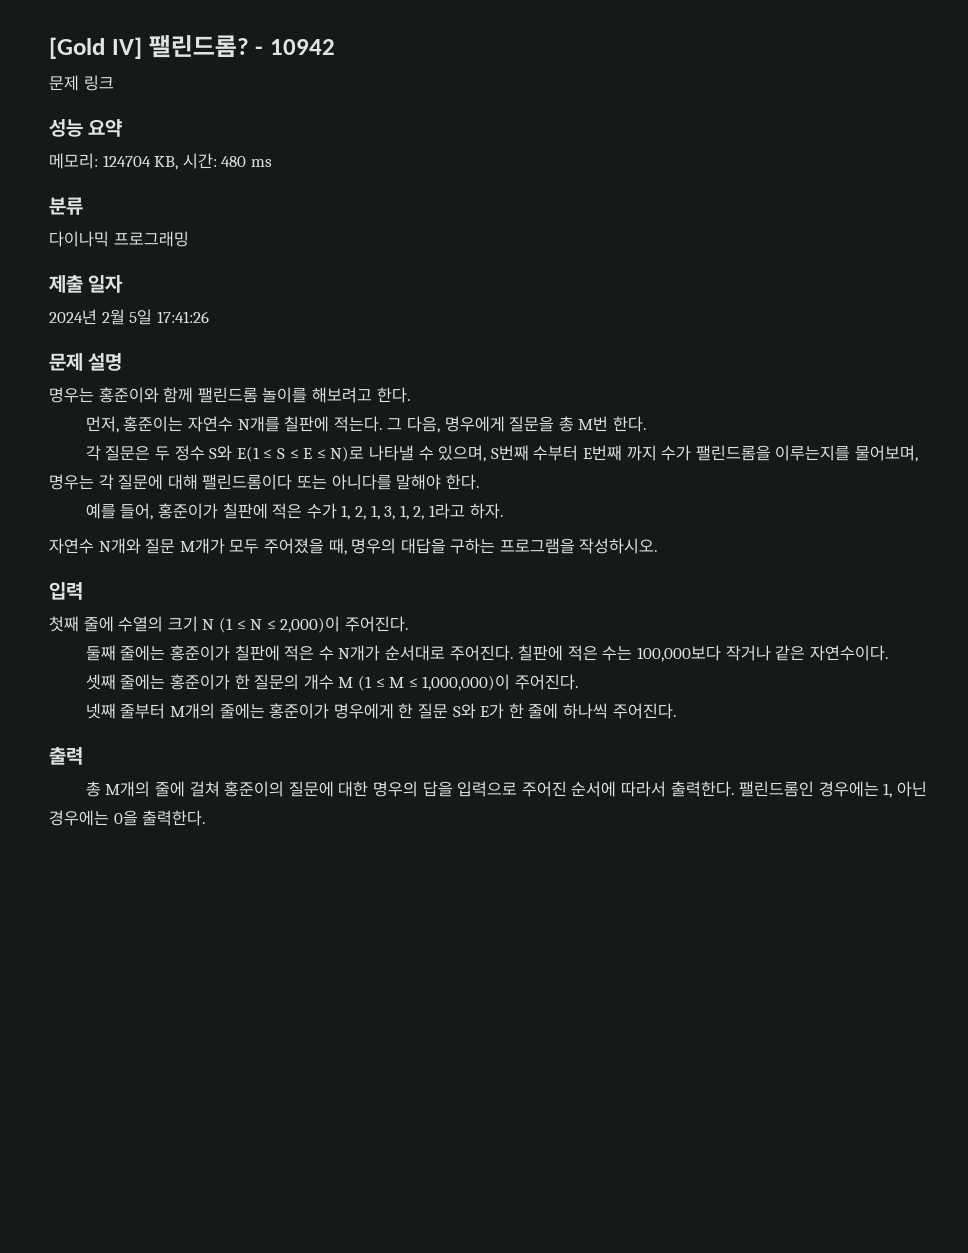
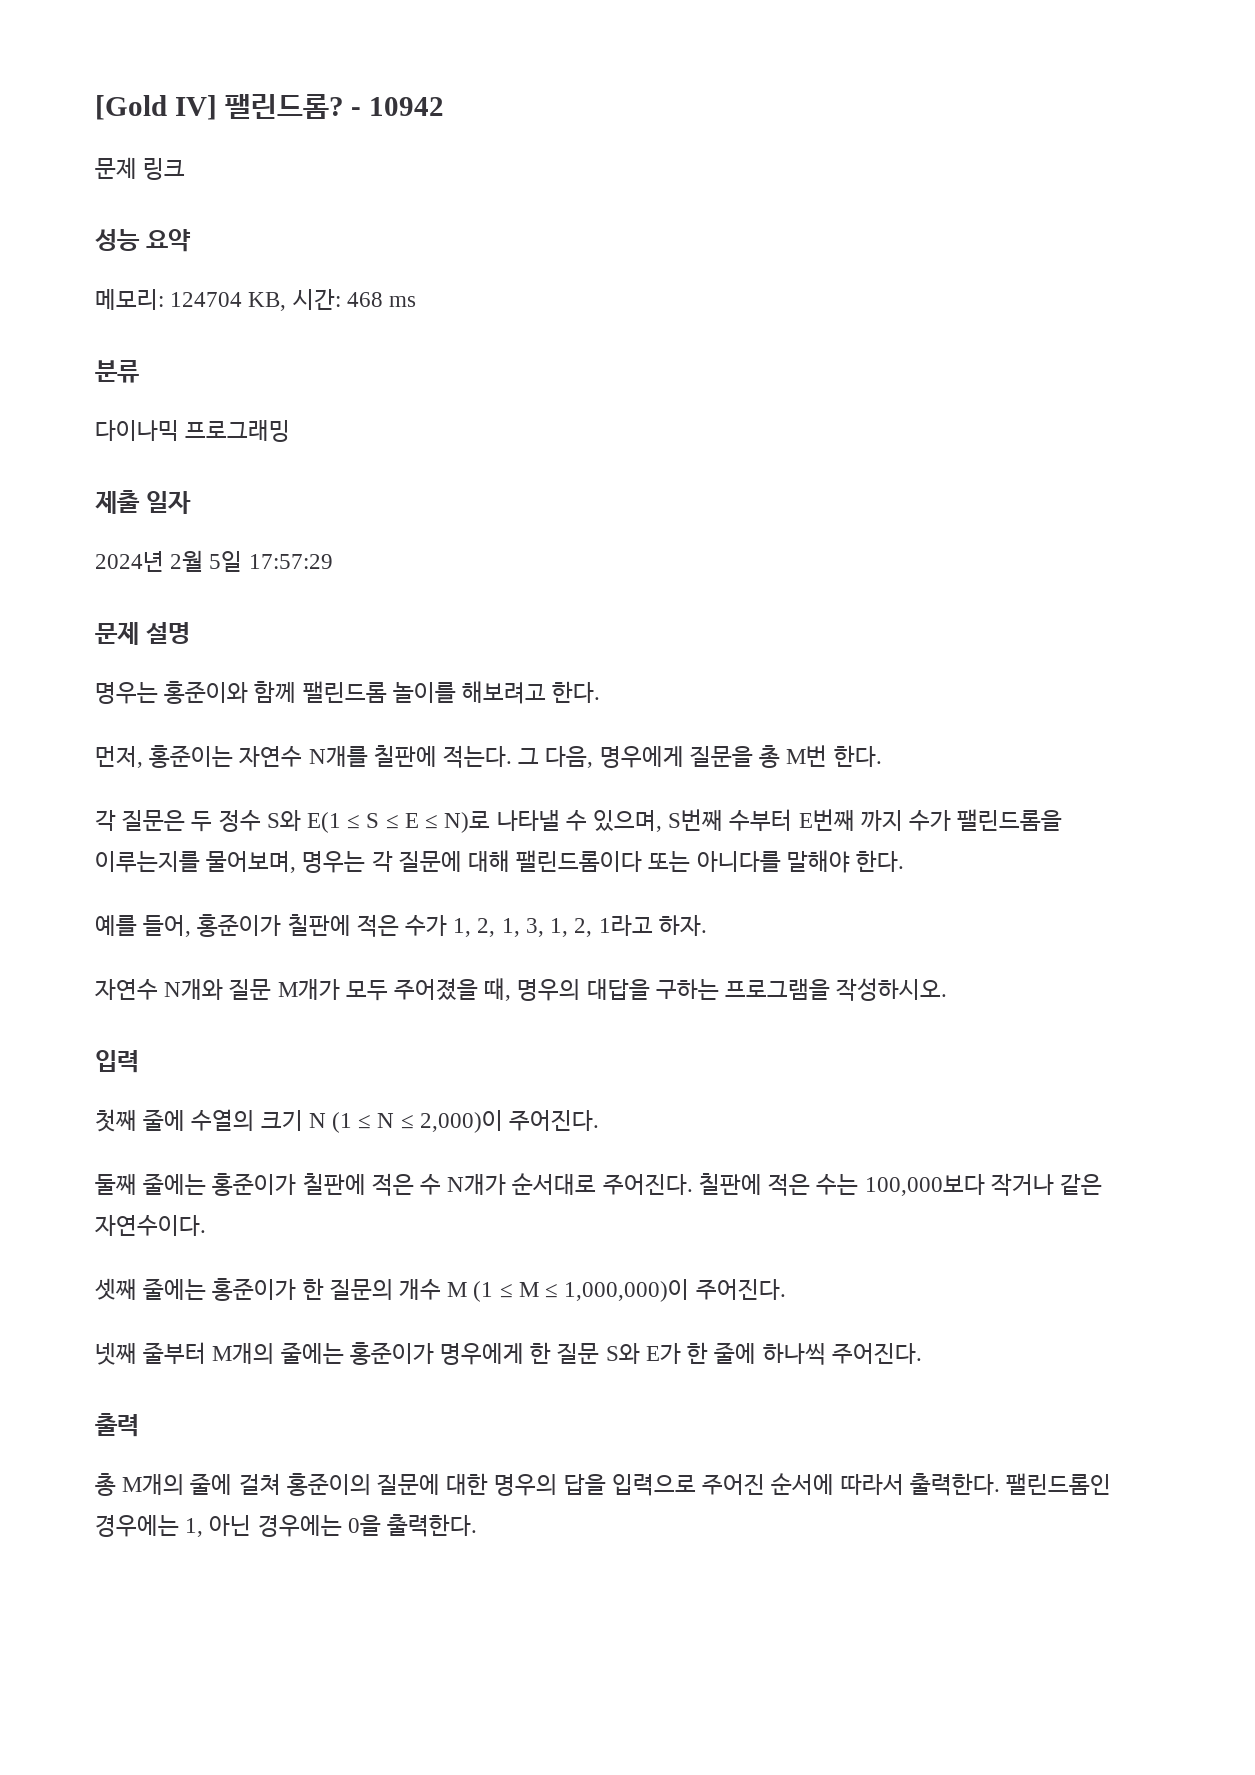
[221,156,247,167] 480 -> [346,292,383,307] 468
[156,311,209,323] 17:41:26 -> [248,554,333,569] 17:57:29

